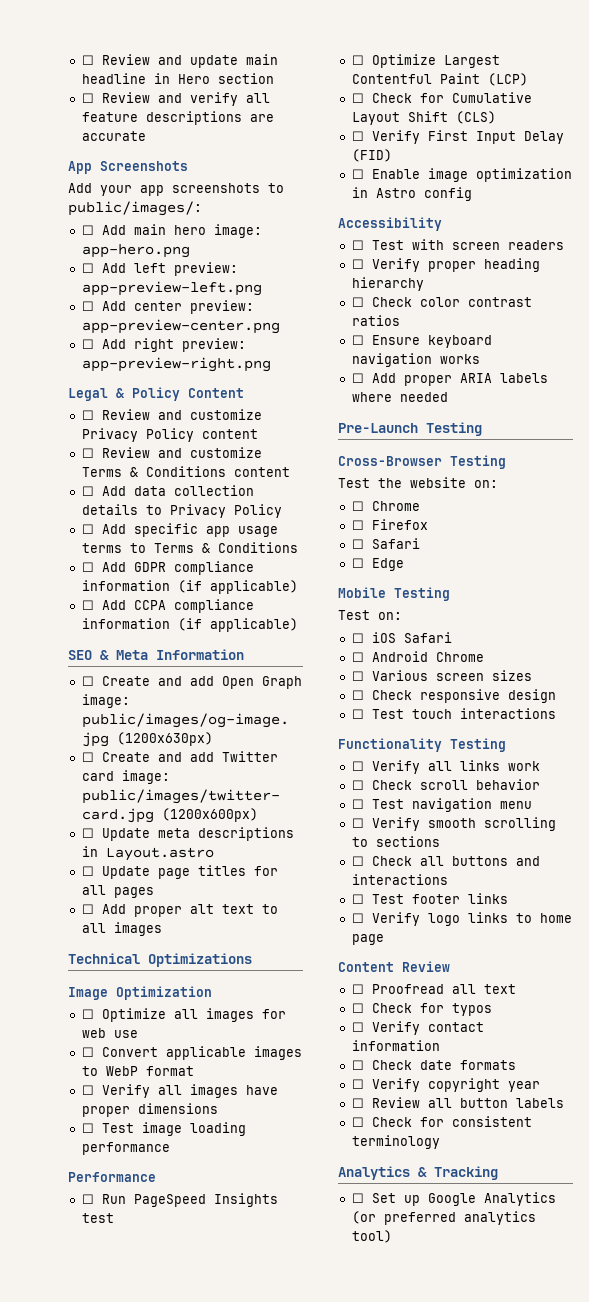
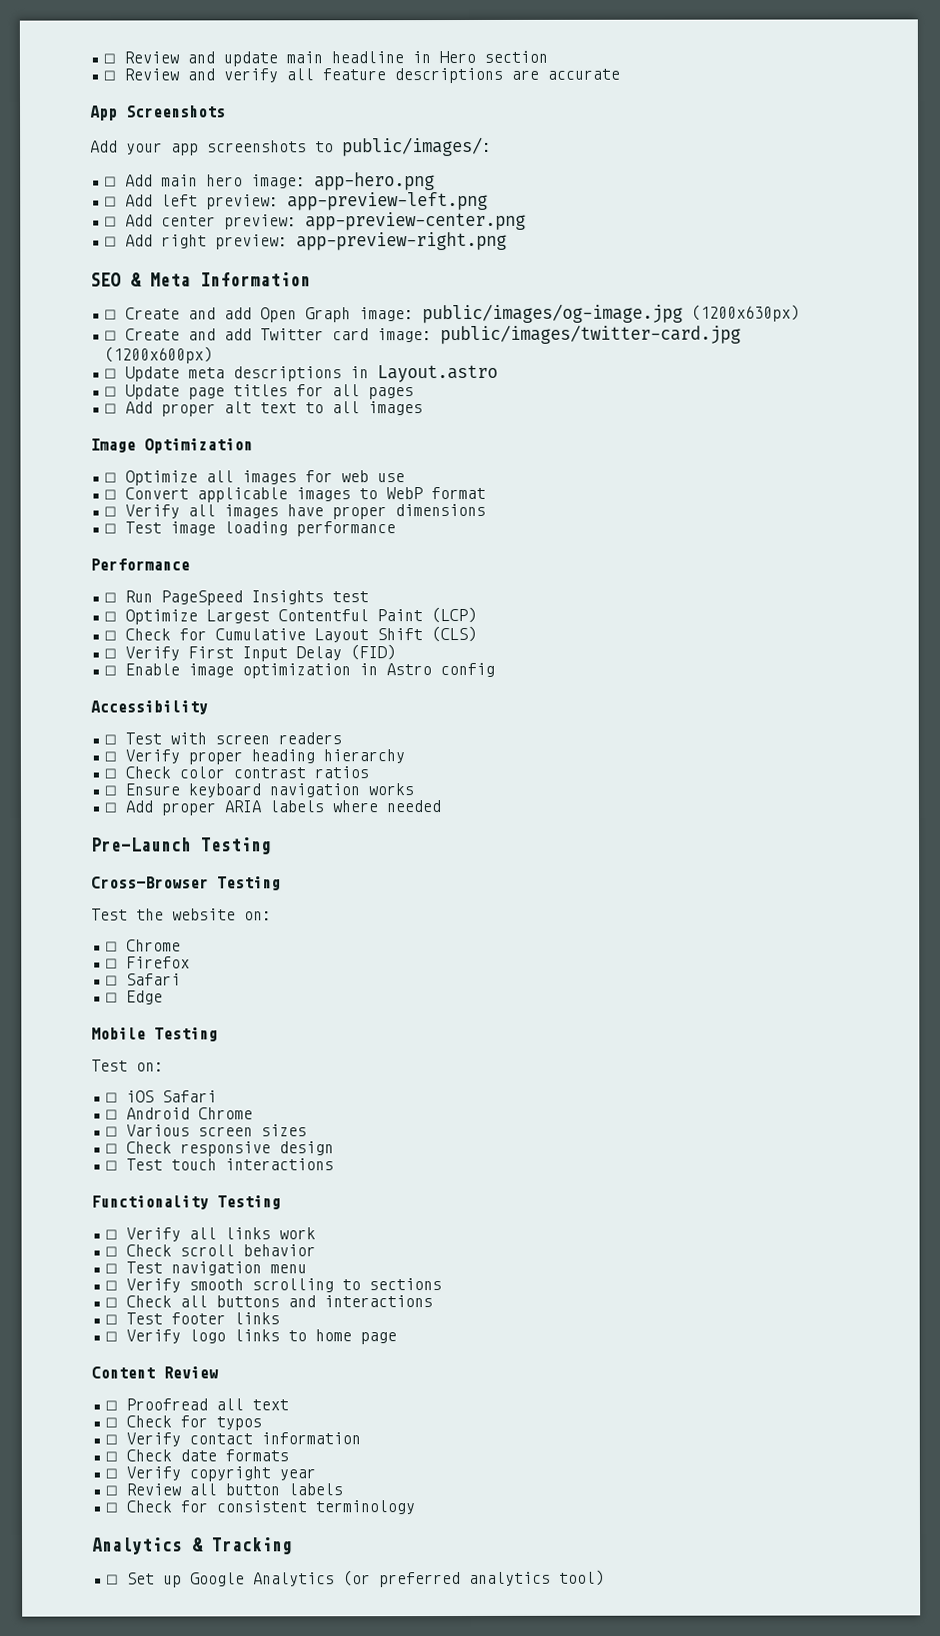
[68,387,244,401] [81,409,262,420] [81,428,258,442] [81,447,262,458] [81,466,290,477] [81,485,254,496] [81,504,282,518] [81,523,278,537] [81,542,298,553] [81,561,254,575] [81,580,298,594] [81,599,254,613] [81,618,298,632] // Legal & Policy Content // ☐ Review and customize Privacy Policy content // ☐ Review and customize Terms & Conditions content // ☐ Add data collection details to Privacy Policy // ☐ Add specific app usage terms to Terms & Conditions // ☐ Add GDPR compliance information (if applicable) // ☐ Add CCPA compliance information (if applicable) -> (508, 241) none
[68,953,252,967] // Technical Optimizations -> (424, 408) none

